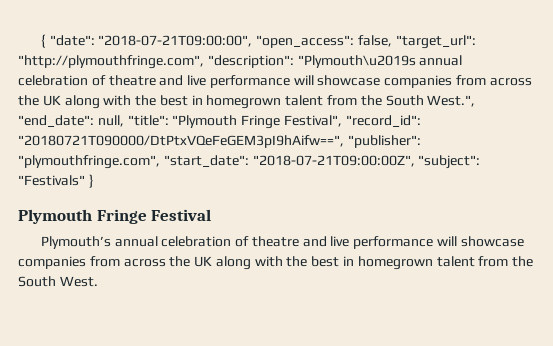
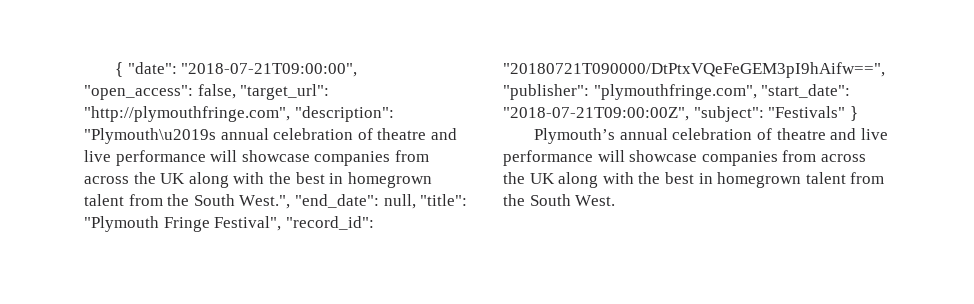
[18,209,212,224] // Plymouth Fringe Festival -> (858, 113) none

